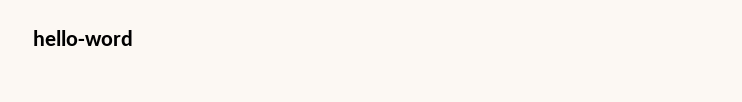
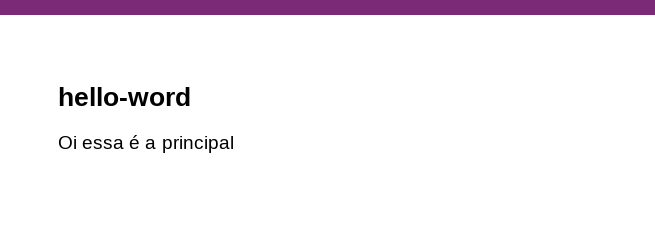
(133, 38) none -> [58,135,234,153] // Oi essa é a principal

